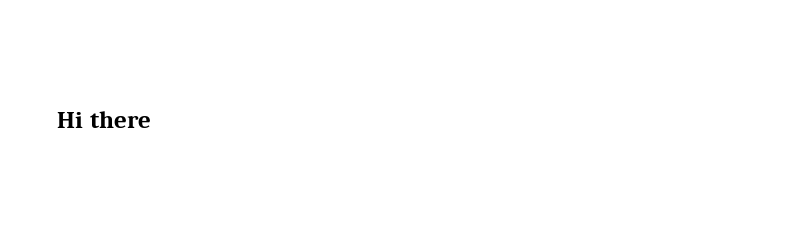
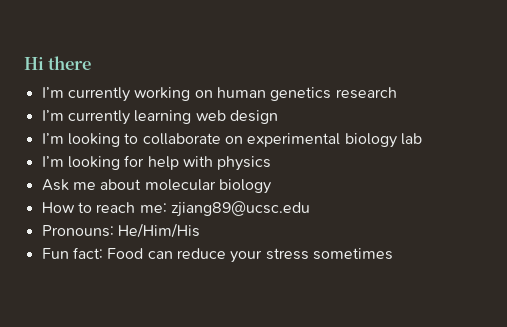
(151, 119) none -> [41,87,397,102] [41,110,278,125] [41,133,422,148] [41,155,272,171] [41,179,271,194] [41,201,310,217] [41,223,200,238] [41,247,393,263] // I’m currently working on human genetics research // I’m currently learning web design // I’m looking to collaborate on experimental biology lab // I’m looking for help with physics // Ask me about molecular biology // How to reach me: zjiang89@ucsc.edu // Pronouns: He/Him/His // Fun fact: Food can reduce your stress sometimes

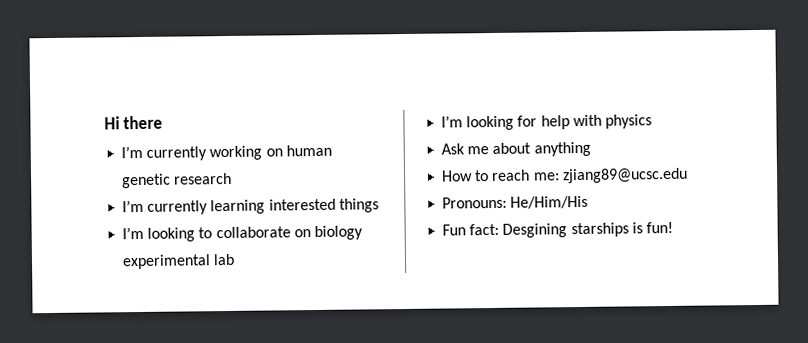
[270,87,332,101] genetics -> [122,173,172,189] genetic
[195,110,278,124] web design -> [268,198,379,213] interested things
[247,133,397,148] experimental biology -> [313,225,363,241] [122,254,212,270] biology experimental
[144,179,271,194] molecular biology -> [533,141,591,157] anything
[107,248,393,263] Food can reduce your stress sometimes -> [502,221,673,238] Desgining starships is fun!

